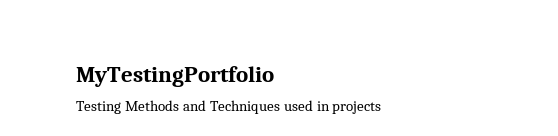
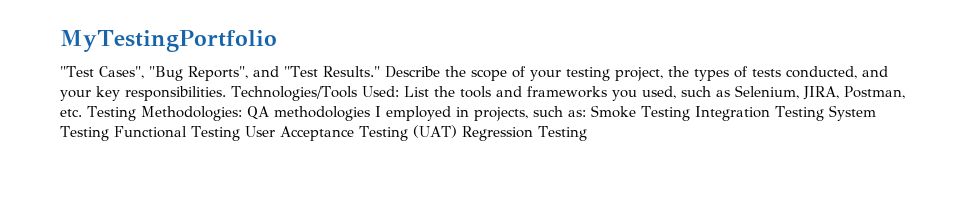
[76,100,382,114] Testing Methods and Techniques used in projects -> [60,66,888,81] [60,85,905,101] [60,105,876,121] [60,125,587,141] "Test Cases", "Bug Reports", and "Test Results." Describe the scope of your testing project, the types of tests conducted, and your key responsibilities. Technologies/Tools Used: List the tools and frameworks you used, such as Selenium, JIRA, Postman, etc. Testing Methodologies: QA methodologies I employed in projects, such as: Smoke Testing Integration Testing System Testing Functional Testing User Acceptance Testing (UAT) Regression Testing

